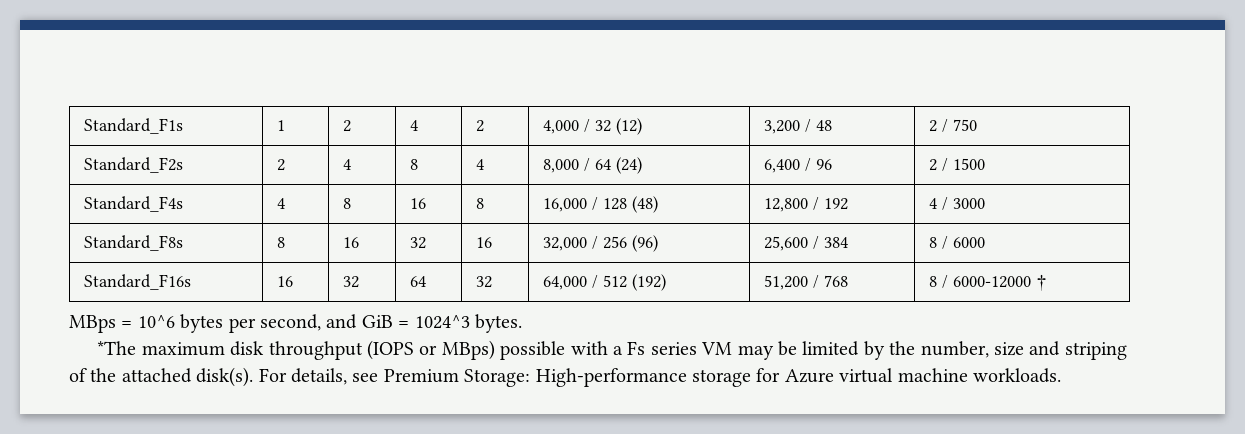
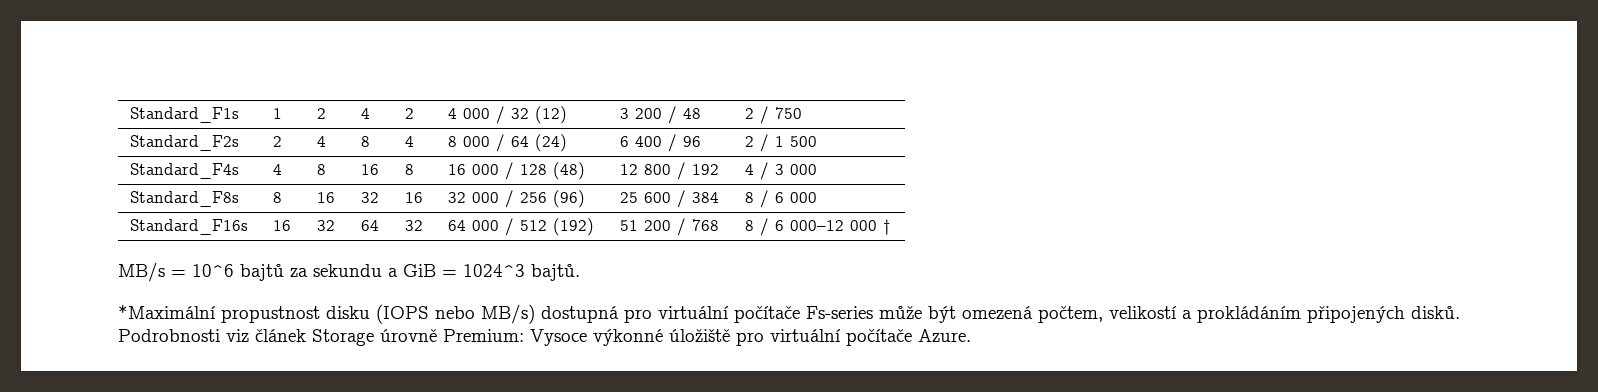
[543,120,580,134] 4,000 -> [448,108,491,119] 4 000
[764,120,801,134] 3,200 -> [620,108,663,119] 3 200
[543,159,580,173] 8,000 -> [448,136,491,147] 8 000
[764,159,801,173] 6,400 -> [620,136,663,147] 6 400
[953,158,986,170] 1500 -> [775,136,818,147] 1 500
[543,198,588,212] 16,000 -> [448,164,500,175] 16 000
[764,198,809,212] 12,800 -> [620,164,672,175] 12 800
[953,198,986,209] 3000 -> [775,164,818,175] 3 000
[543,237,588,251] 32,000 -> [448,192,500,203] 32 000
[764,236,809,251] 25,600 -> [620,192,672,203] 25 600
[953,237,986,248] 6000 -> [775,192,818,203] 6 000
[543,276,588,290] 64,000 -> [448,220,500,231] 64 000
[764,275,809,290] 51,200 -> [620,220,672,231] 51 200
[953,276,1032,288] 6000-12000 -> [775,220,878,231] 6 000–12 000
[69,315,116,333] MBps -> [118,262,165,282] MB/s
[180,314,522,333] [97,340,1127,360] [69,367,1061,387] bytes per second, and GiB = 1024^3 bytes. // *The maximum disk throughput (IOPS or MBps) possible with a Fs series VM may be limited by the number, size and striping of the attached disk(s). For details, see Premium Storage: High-performance storage for Azure virtual machine workloads. -> [240,264,580,281] [118,304,1460,324] [118,329,971,346] bajtů za sekundu a GiB = 1024^3 bajtů. // *Maximální propustnost disku (IOPS nebo MB/s) dostupná pro virtuální počítače Fs-series může být omezená počtem, velikostí a prokládáním připojených disků. Podrobnosti viz článek Storage úrovně Premium: Vysoce výkonné úložiště pro virtuální počítače Azure.

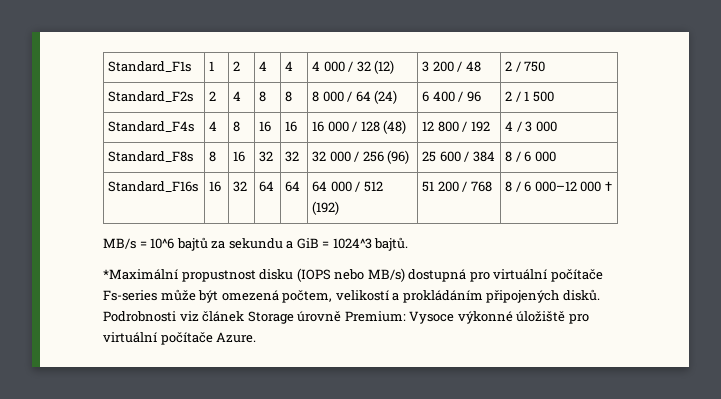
[405,108,415,119] 2 -> [285,61,294,71] 4
[405,136,415,147] 4 -> [285,91,293,102] 8
[405,164,415,175] 8 -> [285,121,298,132] 16
[405,192,424,203] 16 -> [285,151,300,162] 32
[405,220,424,231] 32 -> [285,181,301,192] 64

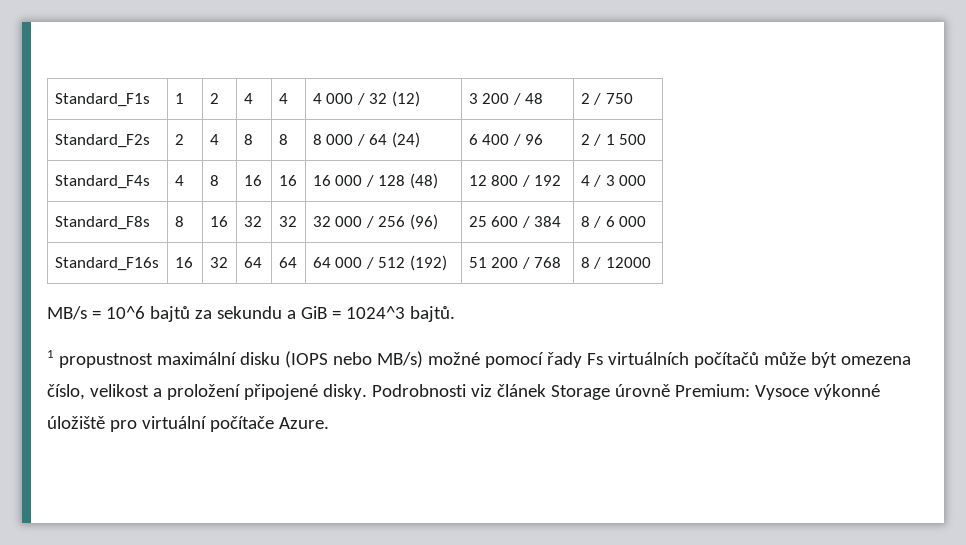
[524,181,612,192] 6 000–12 000 † -> [605,257,651,268] 12000
[103,269,256,282] *Maximální propustnost -> [47,350,237,368] 1 propustnost maximální
[408,269,603,282] [103,289,600,303] dostupná pro virtuální počítače Fs-series může být omezená počtem, velikostí a prokládáním připojených disků. -> [427,352,911,368] [47,384,367,400] možné pomocí řady Fs virtuálních počítačů může být omezena číslo, velikost a proložení připojené disky.

